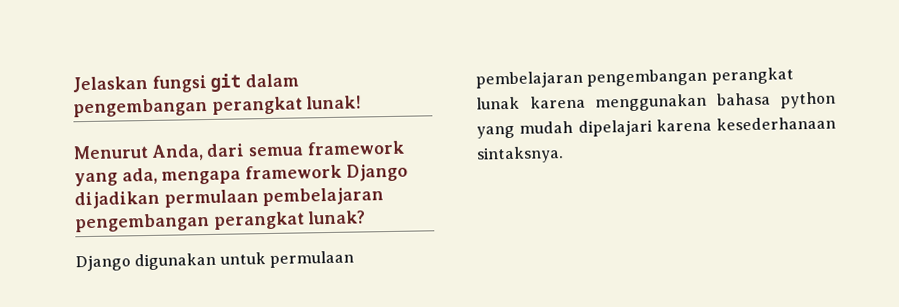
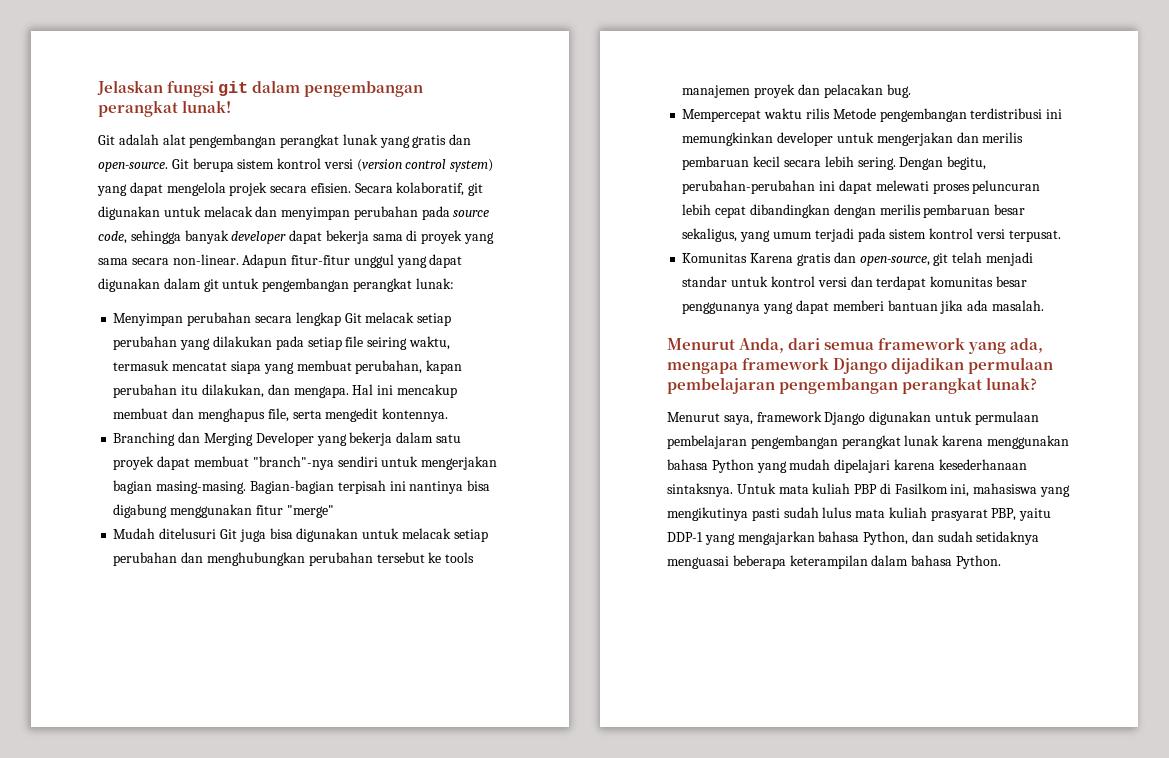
(363, 102) none -> [98,134,472,148] [98,158,494,172] [97,182,484,196] [98,206,490,220] [98,230,495,244] [98,254,463,268] [98,278,454,292] [113,312,452,326] [113,336,450,350] [113,360,463,374] [113,384,457,398] [113,408,449,422] [113,432,461,446] [113,456,498,470] [113,480,491,494] [113,504,334,518] [113,528,488,542] [113,552,475,566] [682,84,911,98] [682,108,1063,122] [682,132,1024,146] [682,156,987,170] [682,180,1041,194] [682,204,1026,218] [682,228,1061,242] [682,252,1033,266] [682,276,1027,290] [682,300,1044,314] // Git adalah alat pengembangan perangkat lunak yang gratis dan open-source. Git berupa sistem kontrol versi (version control system) yang dapat mengelola projek secara efisien. Secara kolaboratif, git digunakan untuk melacak dan menyimpan perubahan pada source code, sehingga banyak developer dapat bekerja sama di proyek yang sama secara non-linear. Adapun fitur-fitur unggul yang dapat digunakan dalam git untuk pengembangan perangkat lunak: // Menyimpan perubahan secara lengkap Git melacak setiap perubahan yang dilakukan pada setiap file seiring waktu, termasuk mencatat siapa yang membuat perubahan, kapan perubahan itu dilakukan, dan mengapa. Hal ini mencakup membuat dan menghapus file, serta mengedit kontennya. // Branching dan Merging Developer yang bekerja dalam satu proyek dapat membuat "branch"-nya sendiri untuk mengerjakan bagian masing-masing. Bagian-bagian terpisah ini nantinya bisa digabung menggunakan fitur "merge" // Mudah ditelusuri Git juga bisa digunakan untuk melacak setiap perubahan dan menghubungkan perubahan tersebut ke tools manajemen proyek dan pelacakan bug. // Mempercepat waktu rilis Metode pengembangan terdistribusi ini memungkinkan developer untuk mengerjakan dan merilis pembaruan kecil secara lebih sering. Dengan begitu, perubahan-perubahan ini dapat melewati proses peluncuran lebih cepat dibandingkan dengan merilis pembaruan besar sekaligus, yang umum terjadi pada sistem kontrol versi terpusat. // Komunitas Karena gratis dan open-source, git telah menjadi standar untuk kontrol versi dan terdapat komunitas besar penggunanya yang dapat memberi bantuan jika ada masalah.
(367, 217) none -> [667,411,822,425] Menurut saya, framework
[780,91,836,109] python -> [711,459,754,473] Python
(564, 155) none -> [736,483,1071,497] [667,507,1052,521] [667,531,1040,545] [667,555,1001,569] Untuk mata kuliah PBP di Fasilkom ini, mahasiswa yang mengikutinya pasti sudah lulus mata kuliah prasyarat PBP, yaitu DDP-1 yang mengajarkan bahasa Python, dan sudah setidaknya menguasai beberapa keterampilan dalam bahasa Python.

